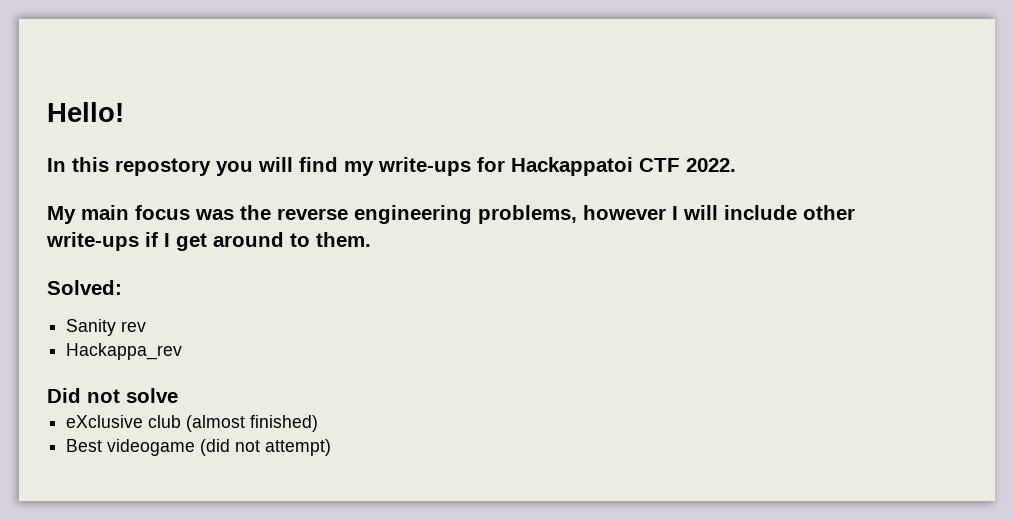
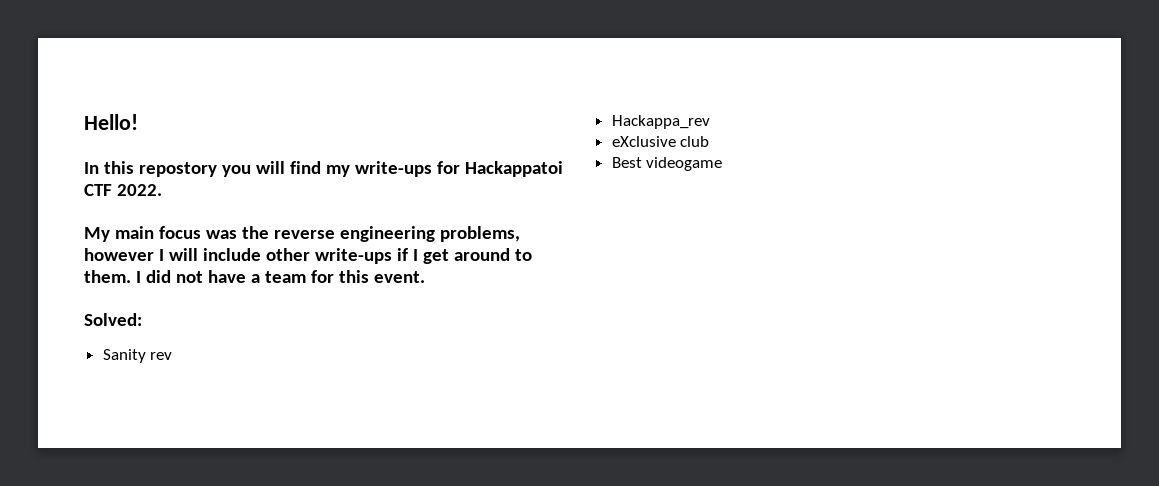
(371, 239) none -> [135,270,425,283] I did not have a team for this event.
[47,388,178,403] // Did not solve -> (710, 122) none
[186,415,319,432] (almost finished) -> (710, 141) none
[200,439,332,456] (did not attempt) -> (723, 164) none

